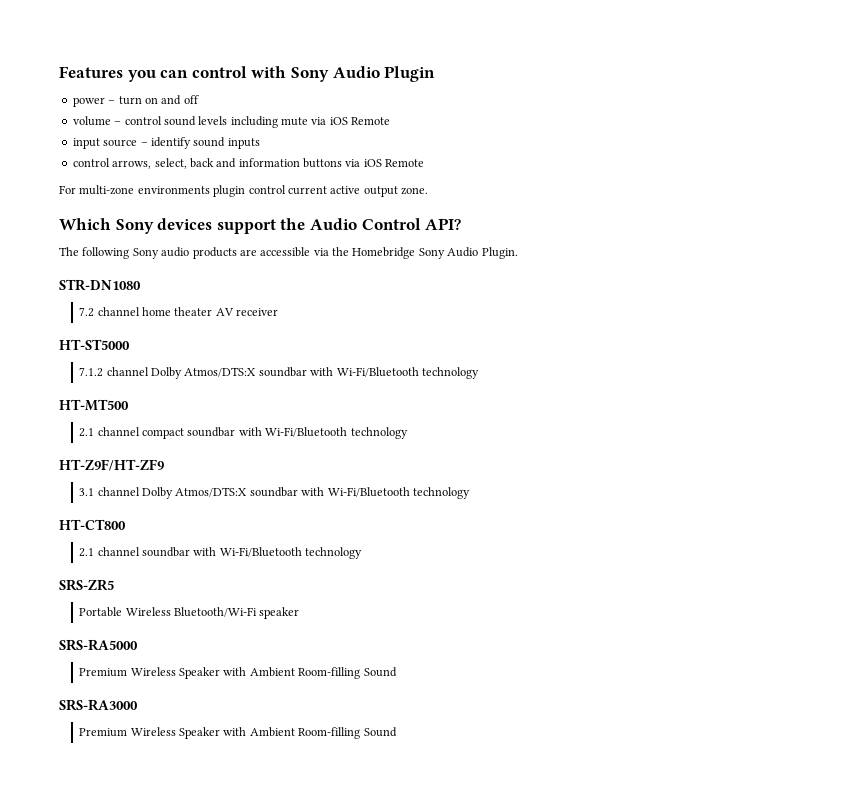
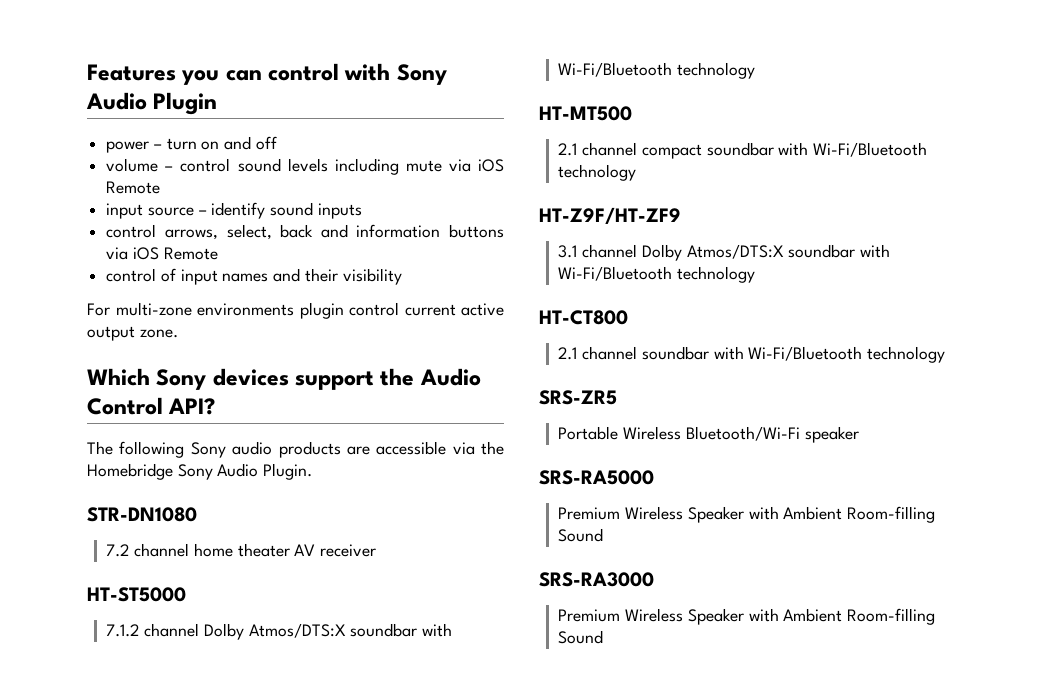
(425, 163) none -> [106,268,402,285] // control of input names and their visibility

